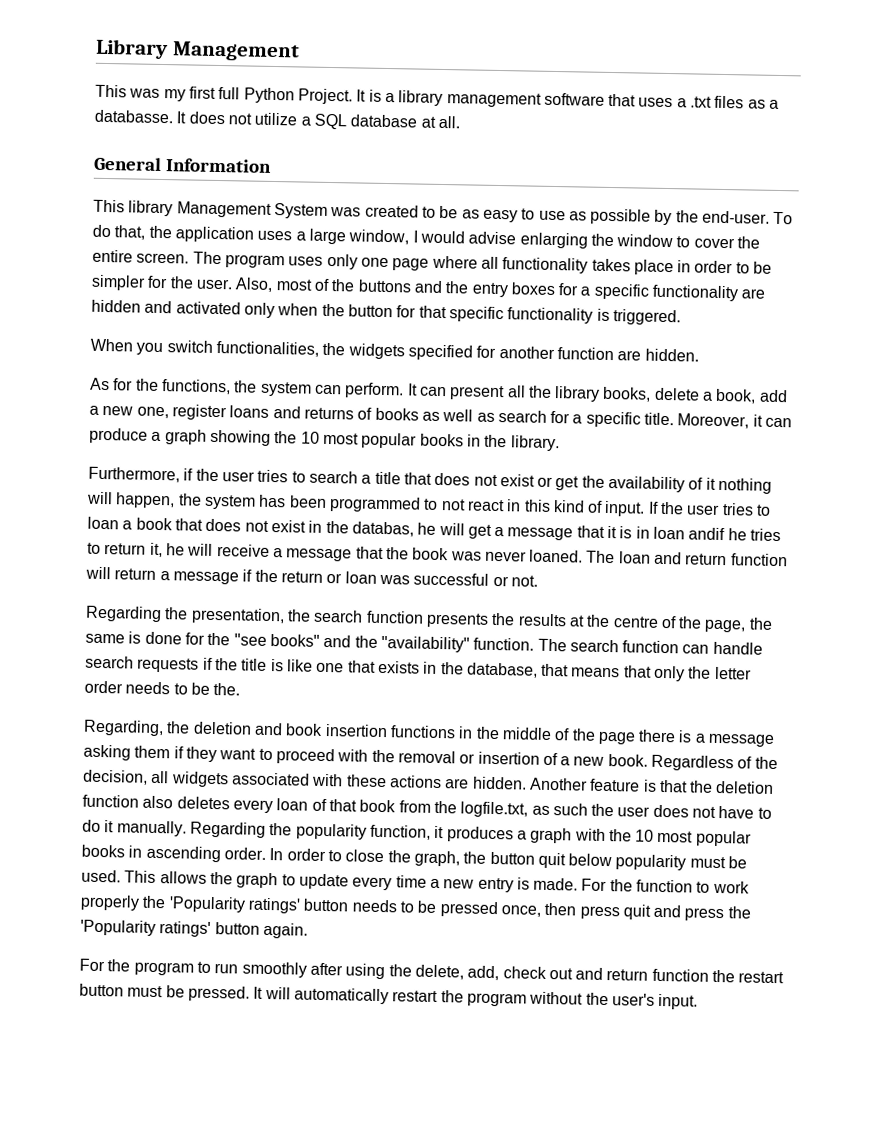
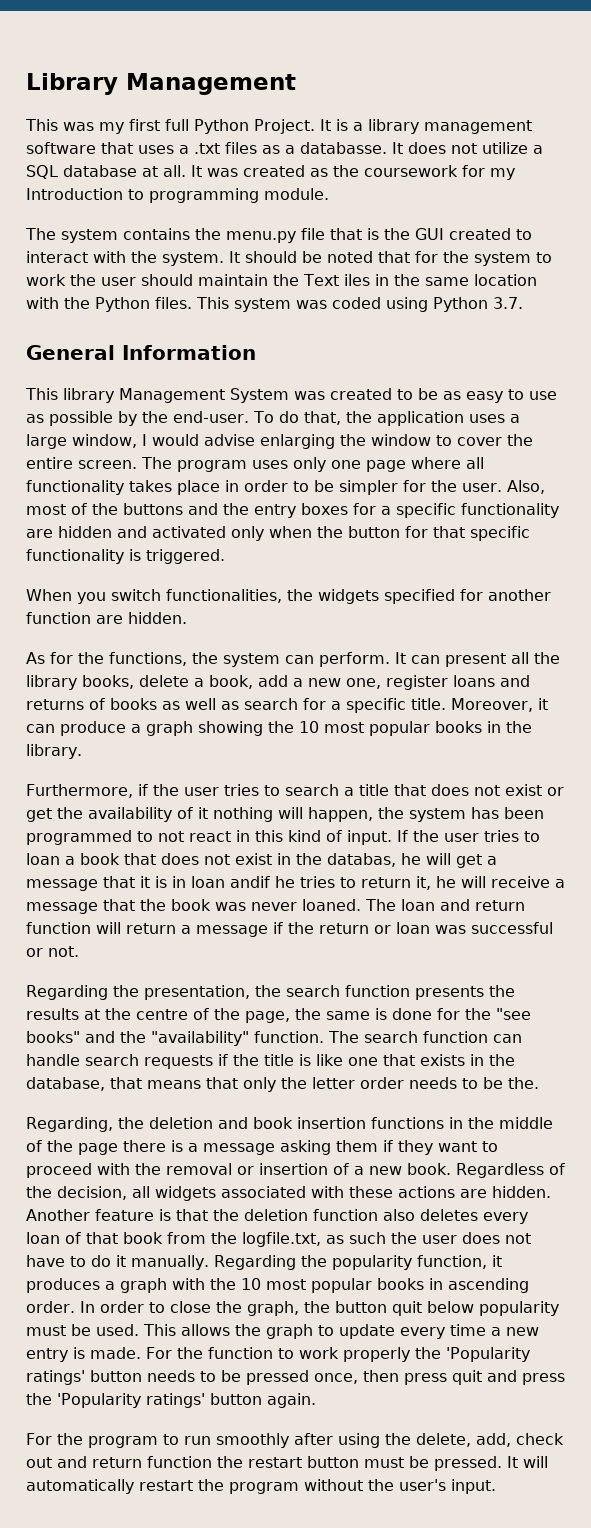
(460, 122) none -> [191,165,515,180] [26,188,329,203] [25,228,532,243] [26,251,552,266] [26,274,537,286] [26,297,523,312] It was created as the coursework for my Introduction to programming module. // The system contains the menu.py file that is the GUI created to interact with the system. It should be noted that for the system to work the user should maintain the Text iles in the same location with the Python files. This system was coded using Python 3.7.

